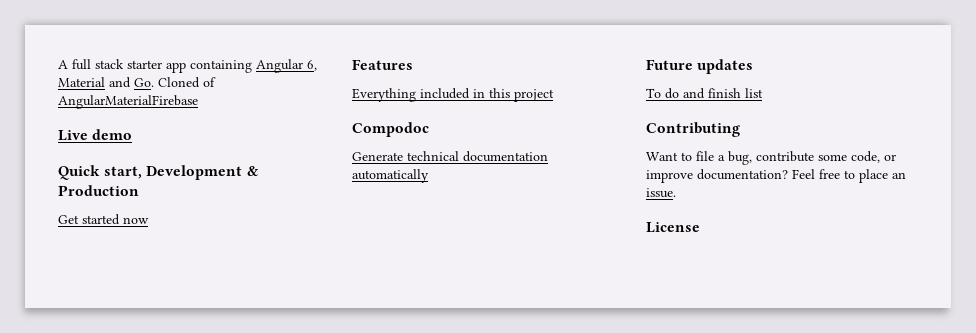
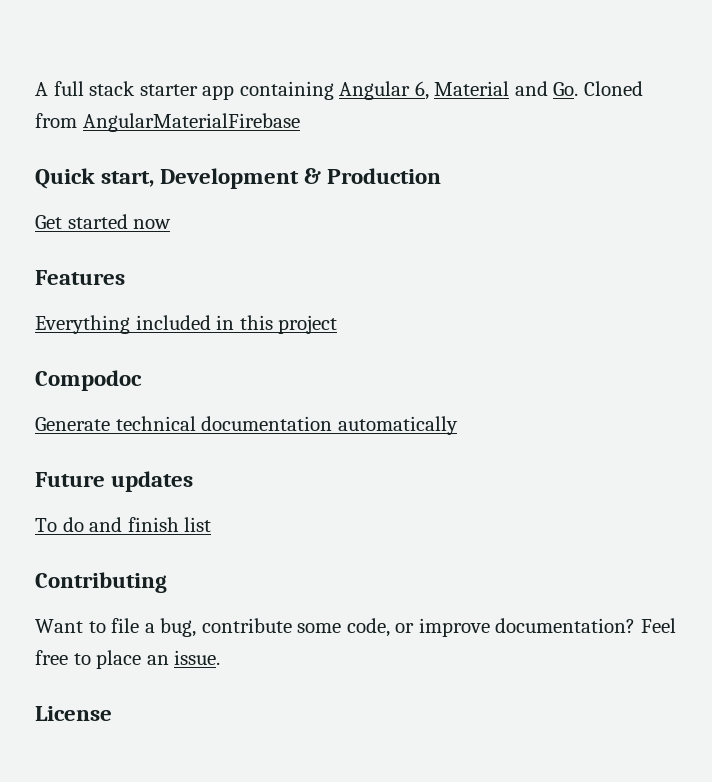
[203,77,216,87] of -> [35,113,77,128] from
[58,129,133,141] // Live demo -> (300, 122) none

